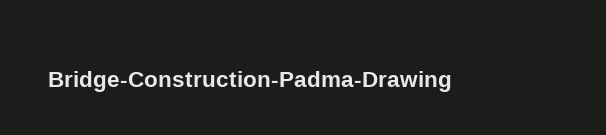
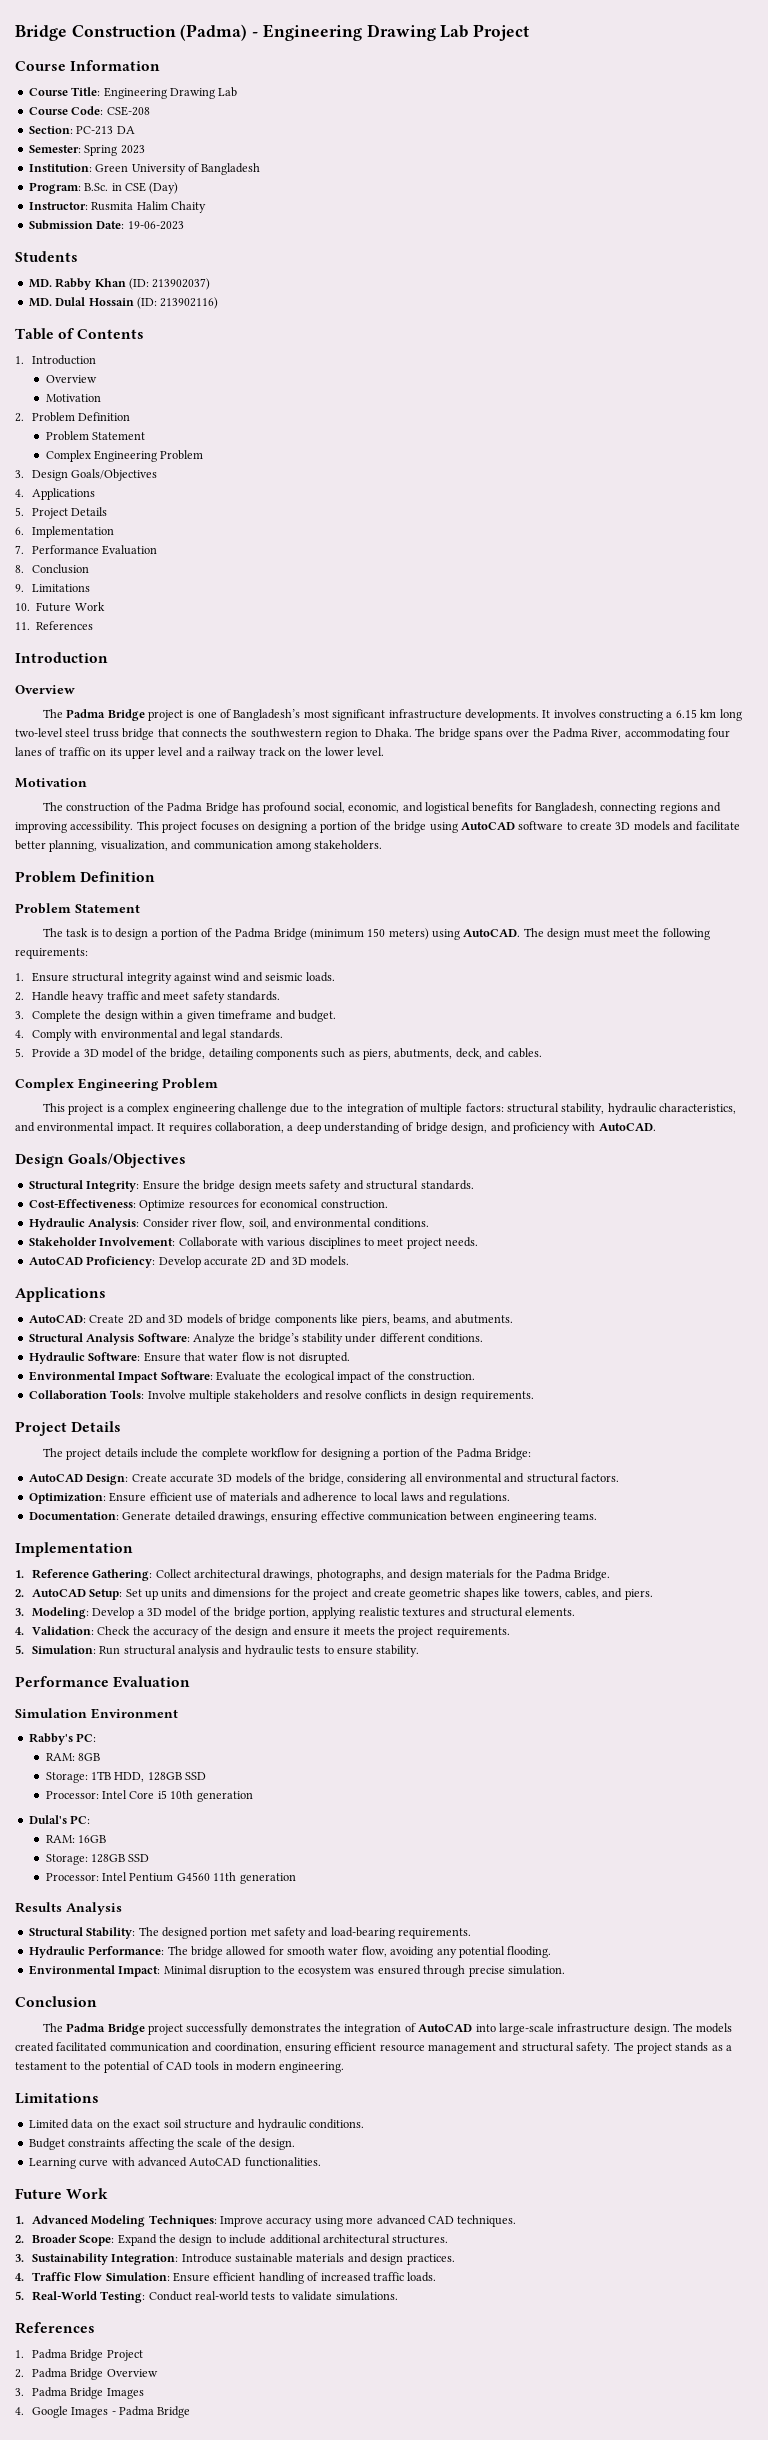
[48,71,452,92] Bridge-Construction-Padma-Drawing -> [15,24,530,41] [15,60,161,71] [28,87,238,99] [28,106,150,116] [28,126,135,135] [28,145,145,156] [28,163,261,175] [28,182,179,194] [28,201,206,213] [28,220,184,230] [15,251,78,262] [28,278,211,290] [28,297,219,309] [15,328,145,340] [15,355,96,365] [45,375,97,383] [45,394,101,402] [15,412,131,422] [45,431,146,441] [45,450,204,462] [15,469,158,481] [15,488,95,500] [15,507,108,519] [15,526,114,538] [15,545,158,555] [15,564,89,574] [15,584,90,592] [15,602,105,612] [15,621,94,630] [15,652,108,663] [15,685,75,694] [42,709,742,721] [15,728,731,740] [15,747,385,759] [15,778,87,788] [42,802,722,814] [15,821,740,833] [15,840,383,852] [15,871,156,883] [15,903,140,914] [42,928,710,940] [15,948,88,959] [15,972,335,984] [15,991,281,1003] [15,1010,336,1022] [15,1029,283,1041] [15,1048,542,1060] [15,1078,218,1091] [42,1103,737,1115] [15,1122,656,1134] [15,1153,187,1168] [28,1180,474,1192] [28,1199,388,1211] [28,1218,429,1230] [28,1237,479,1249] [28,1256,350,1268] [15,1287,106,1302] [28,1314,513,1326] [28,1333,484,1345] [28,1352,350,1364] [28,1371,476,1383] [28,1390,534,1402] [15,1421,122,1436] [42,1448,532,1460] [28,1473,619,1485] [28,1492,511,1504] [28,1511,598,1523] [15,1542,133,1557] [15,1569,611,1581] [15,1588,653,1600] [15,1607,576,1619] [15,1626,510,1638] [15,1645,420,1657] [15,1676,191,1688] [15,1708,178,1719] [28,1733,97,1745] [45,1753,101,1761] [45,1771,207,1783] [45,1790,253,1802] [28,1815,91,1824] [45,1835,107,1843] [45,1854,150,1865] [45,1872,296,1884] [15,1902,122,1915] [28,1927,472,1939] [28,1946,552,1958] [28,1965,565,1977] [15,1996,97,2007] [42,2023,733,2035] [15,2042,732,2054] [15,2061,345,2073] [15,2093,99,2104] [28,2119,365,2131] [28,2138,296,2150] [28,2157,321,2169] [15,2188,109,2199] [15,2215,517,2227] [15,2234,449,2246] [15,2253,455,2265] [15,2272,437,2284] [15,2291,398,2303] [15,2322,95,2334] [15,2349,143,2361] [15,2368,158,2380] [15,2387,144,2399] [15,2406,191,2418] Bridge Construction (Padma) - Engineering Drawing Lab Project // Course Information // Course Title: Engineering Drawing Lab // Course Code: CSE-208 // Section: PC-213 DA // Semester: Spring 2023 // Institution: Green University of Bangladesh // Program: B.Sc. in CSE (Day) // Instructor: Rusmita Halim Chaity // Submission Date: 19-06-2023 // Students // MD. Rabby Khan (ID: 213902037) // MD. Dulal Hossain (ID: 213902116) // Table of Contents // 1. Introduction // Overview // Motivation // 2. Problem Definition // Problem Statement // Complex Engineering Problem // 3. Design Goals/Objectives // 4. Applications // 5. Project Details // 6. Implementation // 7. Performance Evaluation // 8. Conclusion // 9. Limitations // 10. Future Work // 11. References // Introduction // Overview // The Padma Bridge project is one of Bangladesh’s most significant infrastructure developments. It involves constructing a 6.15 km long two-level steel truss bridge that connects the southwestern region to Dhaka. The bridge spans over the Padma River, accommodating four lanes of traffic on its upper level and a railway track on the lower level. // Motivation // The construction of the Padma Bridge has profound social, economic, and logistical benefits for Bangladesh, connecting regions and improving accessibility. This project focuses on designing a portion of the bridge using AutoCAD software to create 3D models and facilitate better planning, visualization, and communication among stakeholders. // Problem Definition // Problem Statement // The task is to design a portion of the Padma Bridge (minimum 150 meters) using AutoCAD. The design must meet the following requirements: // 1. Ensure structural integrity against wind and seismic loads. // 2. Handle heavy traffic and meet safety standards. // 3. Complete the design within a given timeframe and budget. // 4. Comply with environmental and legal standards. // 5. Provide a 3D model of the bridge, detailing components such as piers, abutments, deck, and cables. // Complex Engineering Problem // This project is a complex engineering challenge due to the integration of multiple factors: structural stability, hydraulic characteristics, and environmental impact. It requires collaboration, a deep understanding of bridge design, and proficiency with AutoCAD. // Design Goals/Objectives // Structural Integrity: Ensure the bridge design meets safety and structural standards. // Cost-Effectiveness: Optimize resources for economical construction. // Hydraulic Analysis: Consider river flow, soil, and environmental conditions. // Stakeholder Involvement: Collaborate with various disciplines to meet project needs. // AutoCAD Proficiency: Develop accurate 2D and 3D models. // Applications // AutoCAD: Create 2D and 3D models of bridge components like piers, beams, and abutments. // Structural Analysis Software: Analyze the bridge’s stability under different conditions. // Hydraulic Software: Ensure that water flow is not disrupted. // Environmental Impact Software: Evaluate the ecological impact of the construction. // Collaboration Tools: Involve multiple stakeholders and resolve conflicts in design requirements. // Project Details // The project details include the complete workflow for designing a portion of the Padma Bridge: // AutoCAD Design: Create accurate 3D models of the bridge, considering all environmental and structural factors. // Optimization: Ensure efficient use of materials and adherence to local laws and regulations. // Documentation: Generate detailed drawings, ensuring effective communication between engineering teams. // Implementation // 1. Reference Gathering: Collect architectural drawings, photographs, and design materials for the Padma Bridge. // 2. AutoCAD Setup: Set up units and dimensions for the project and create geometric shapes like towers, cables, and piers. // 3. Modeling: Develop a 3D model of the bridge portion, applying realistic textures and structural elements. // 4. Validation: Check the accuracy of the design and ensure it meets the project requirements. // 5. Simulation: Run structural analysis and hydraulic tests to ensure stability. // Performance Evaluation // Simulation Environment // Rabby's PC: // RAM: 8GB // Storage: 1TB HDD, 128GB SSD // Processor: Intel Core i5 10th generation // Dulal's PC: // RAM: 16GB // Storage: 128GB SSD // Processor: Intel Pentium G4560 11th generation // Results Analysis // Structural Stability: The designed portion met safety and load-bearing requirements. // Hydraulic Performance: The bridge allowed for smooth water flow, avoiding any potential flooding. // Environmental Impact: Minimal disruption to the ecosystem was ensured through precise simulation. // Conclusion // The Padma Bridge project successfully demonstrates the integration of AutoCAD into large-scale infrastructure design. The models created facilitated communication and coordination, ensuring efficient resource management and structural safety. The project stands as a testament to the potential of CAD tools in modern engineering. // Limitations // Limited data on the exact soil structure and hydraulic conditions. // Budget constraints affecting the scale of the design. // Learning curve with advanced AutoCAD functionalities. // Future Work // 1. Advanced Modeling Techniques: Improve accuracy using more advanced CAD techniques. // 2. Broader Scope: Expand the design to include additional architectural structures. // 3. Sustainability Integration: Introduce sustainable materials and design practices. // 4. Traffic Flow Simulation: Ensure efficient handling of increased traffic loads. // 5. Real-World Testing: Conduct real-world tests to validate simulations. // References // 1. Padma Bridge Project // 2. Padma Bridge Overview // 3. Padma Bridge Images // 4. Google Images - Padma Bridge

